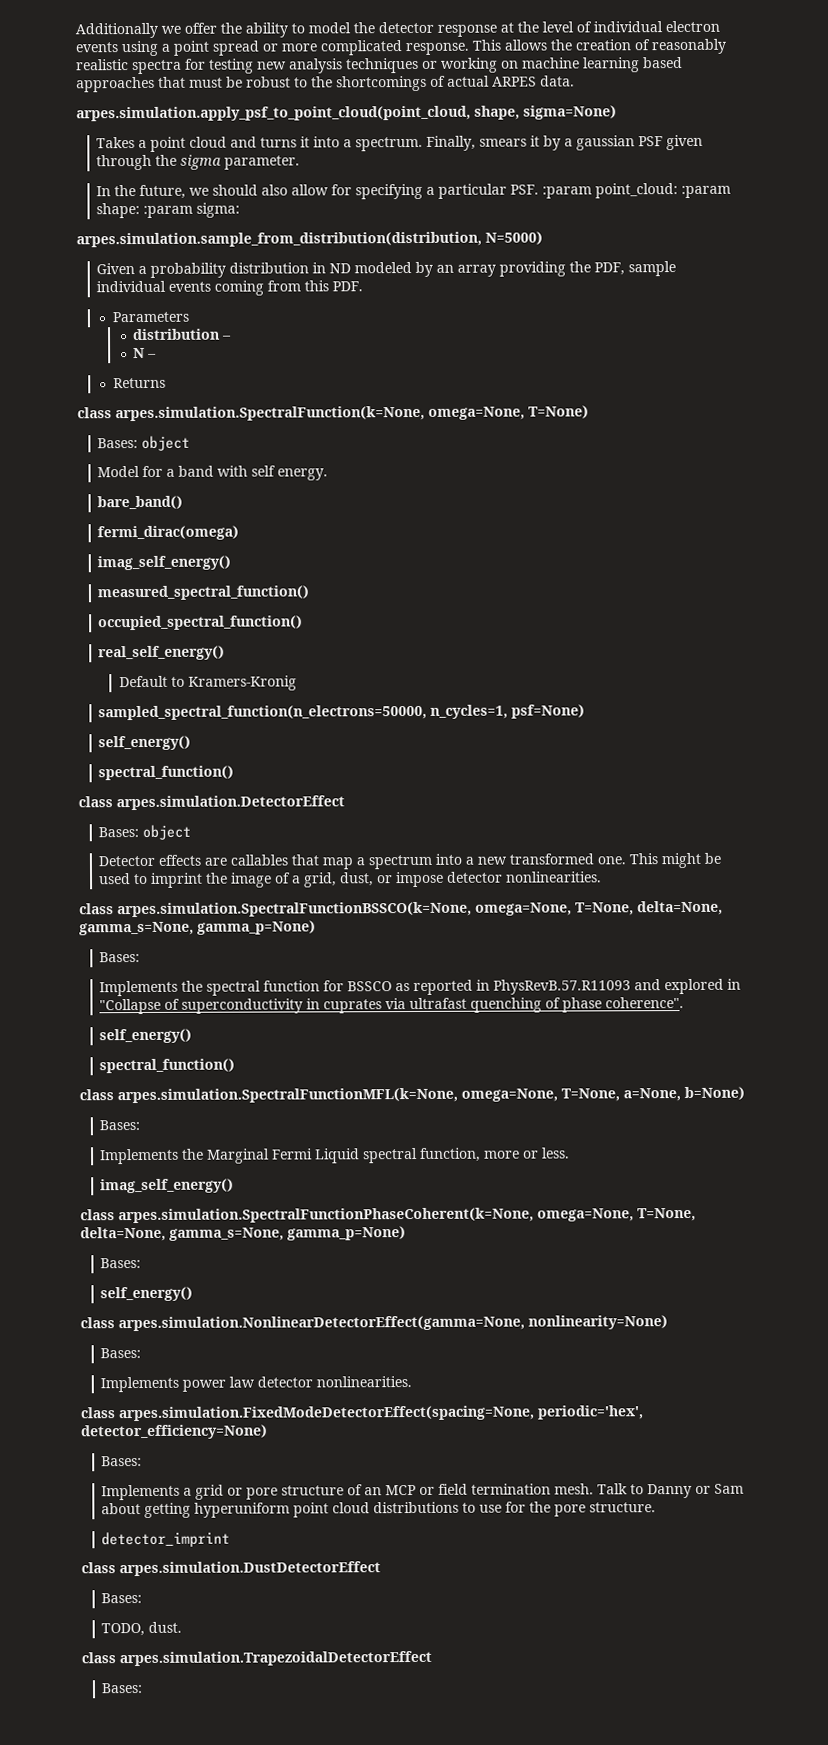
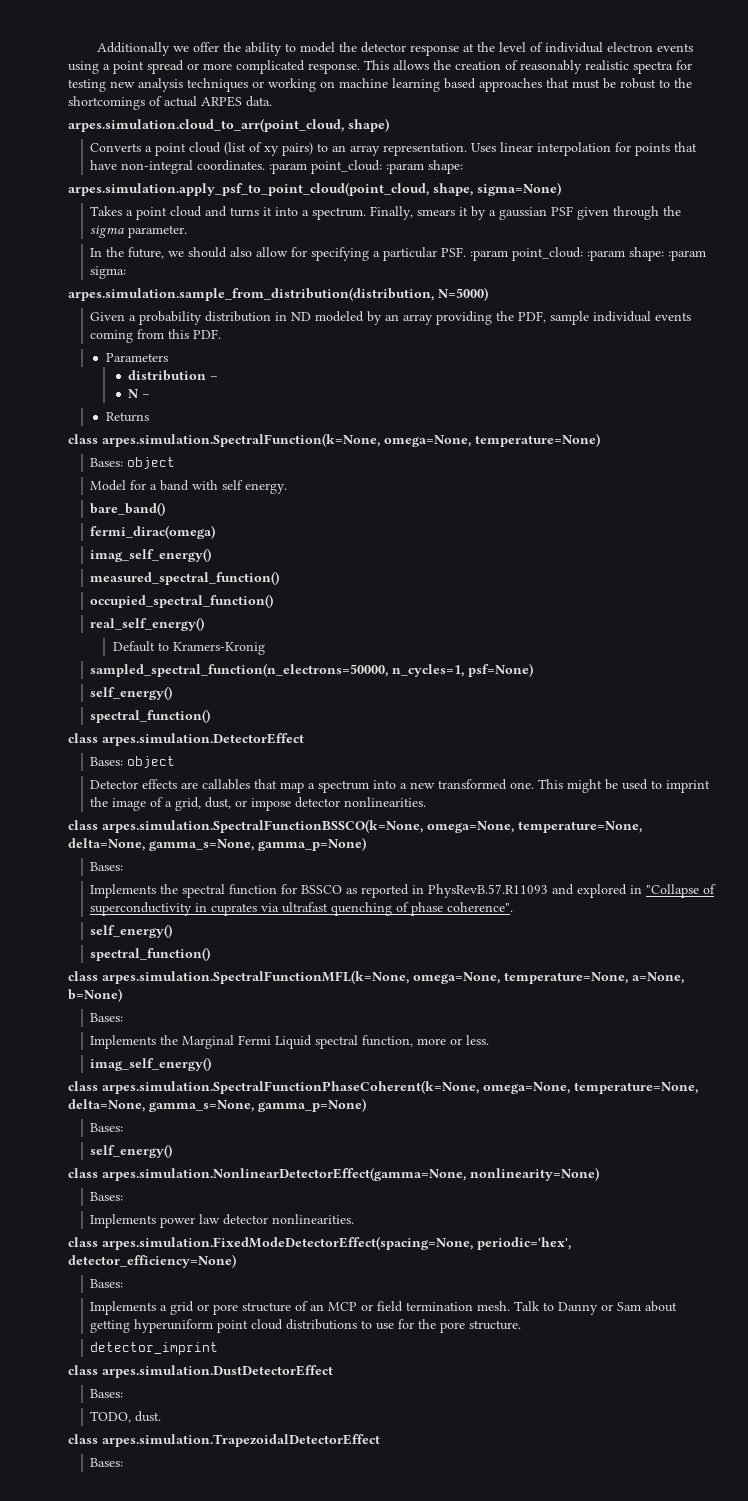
(575, 81) none -> [68,118,389,132] [90,142,698,156] [90,160,464,174] // arpes.simulation.cloud_to_arr(point_cloud, shape) // Converts a point cloud (list of xy pairs) to an array representation. Uses linear interpolation for points that have non-integral coordinates. :param point_cloud: :param shape:
[528,405,589,419] T=None) -> [475,433,600,447] temperature=None)
[575,902,634,916] T=None, -> [518,821,642,833] temperature=None,
[561,1088,620,1102] T=None, -> [504,972,628,984] temperature=None,
[637,1207,696,1222] T=None, -> [574,1082,698,1094] temperature=None,

